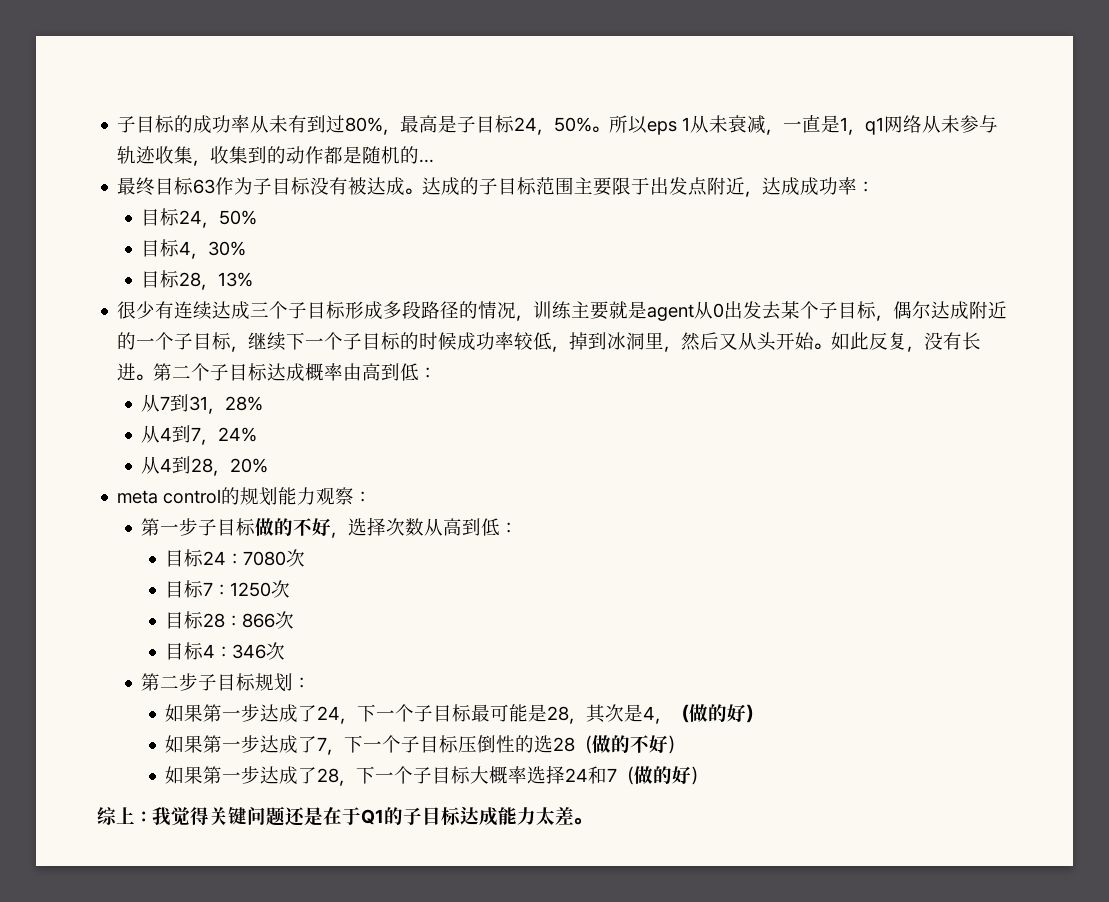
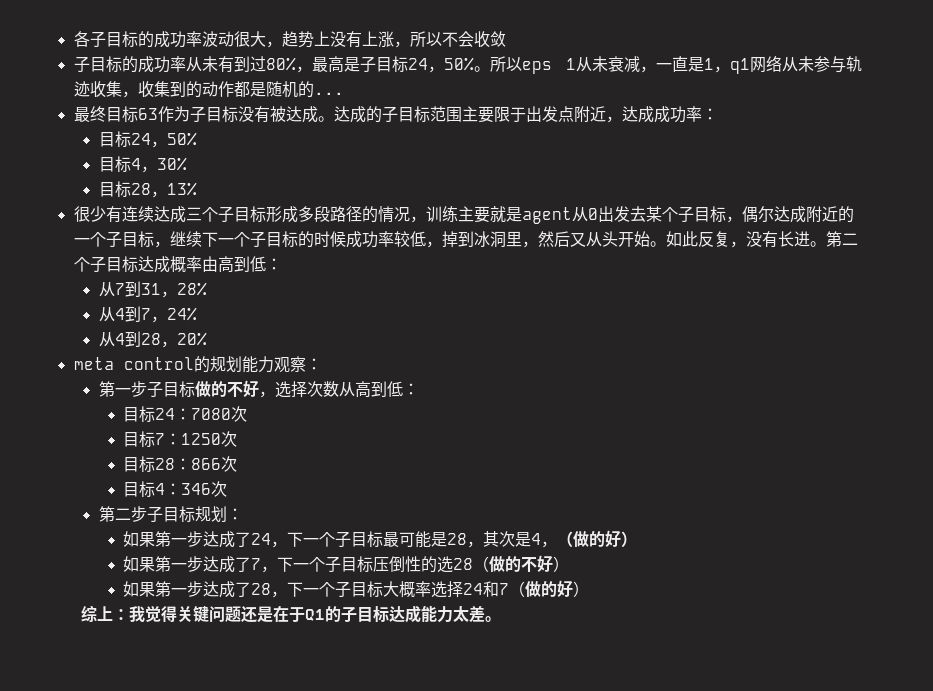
(117, 124) none -> [73,31,506,48] 各子目标的成功率波动很大，趋势上没有上涨，所以不会收敛 //

